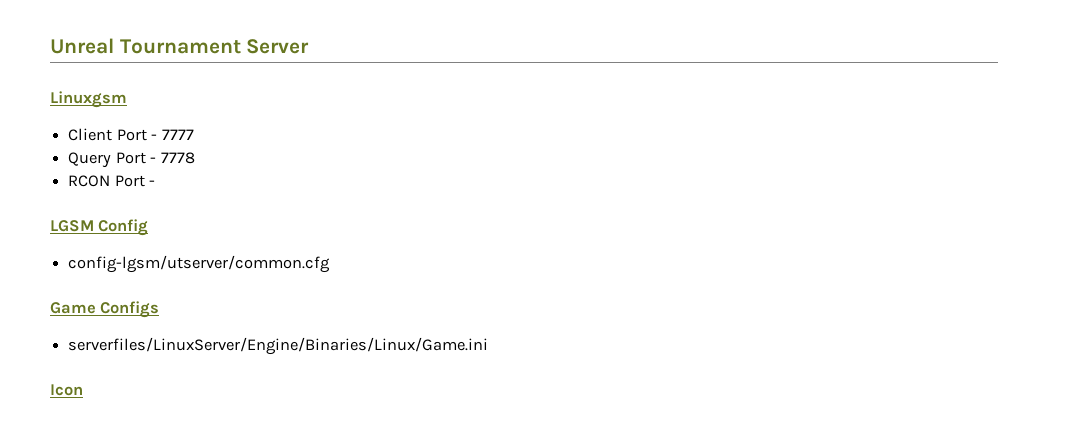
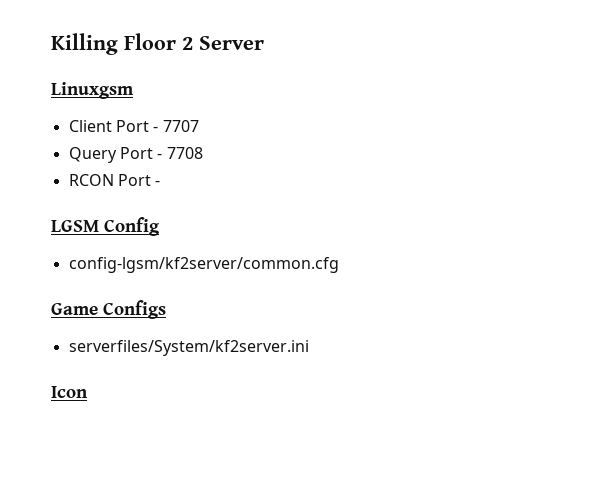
[50,38,241,54] Unreal Tournament -> [51,33,193,55] Killing Floor 2
[161,129,194,140] 7777 -> [162,120,199,132] 7707
[160,152,195,164] 7778 -> [166,147,203,159] 7708
[68,255,331,273] config-lgsm/utserver/common.cfg -> [68,257,339,273] config-lgsm/kf2server/common.cfg
[68,337,489,355] serverfiles/LinuxServer/Engine/Binaries/Linux/Game.ini -> [68,340,309,356] serverfiles/System/kf2server.ini

